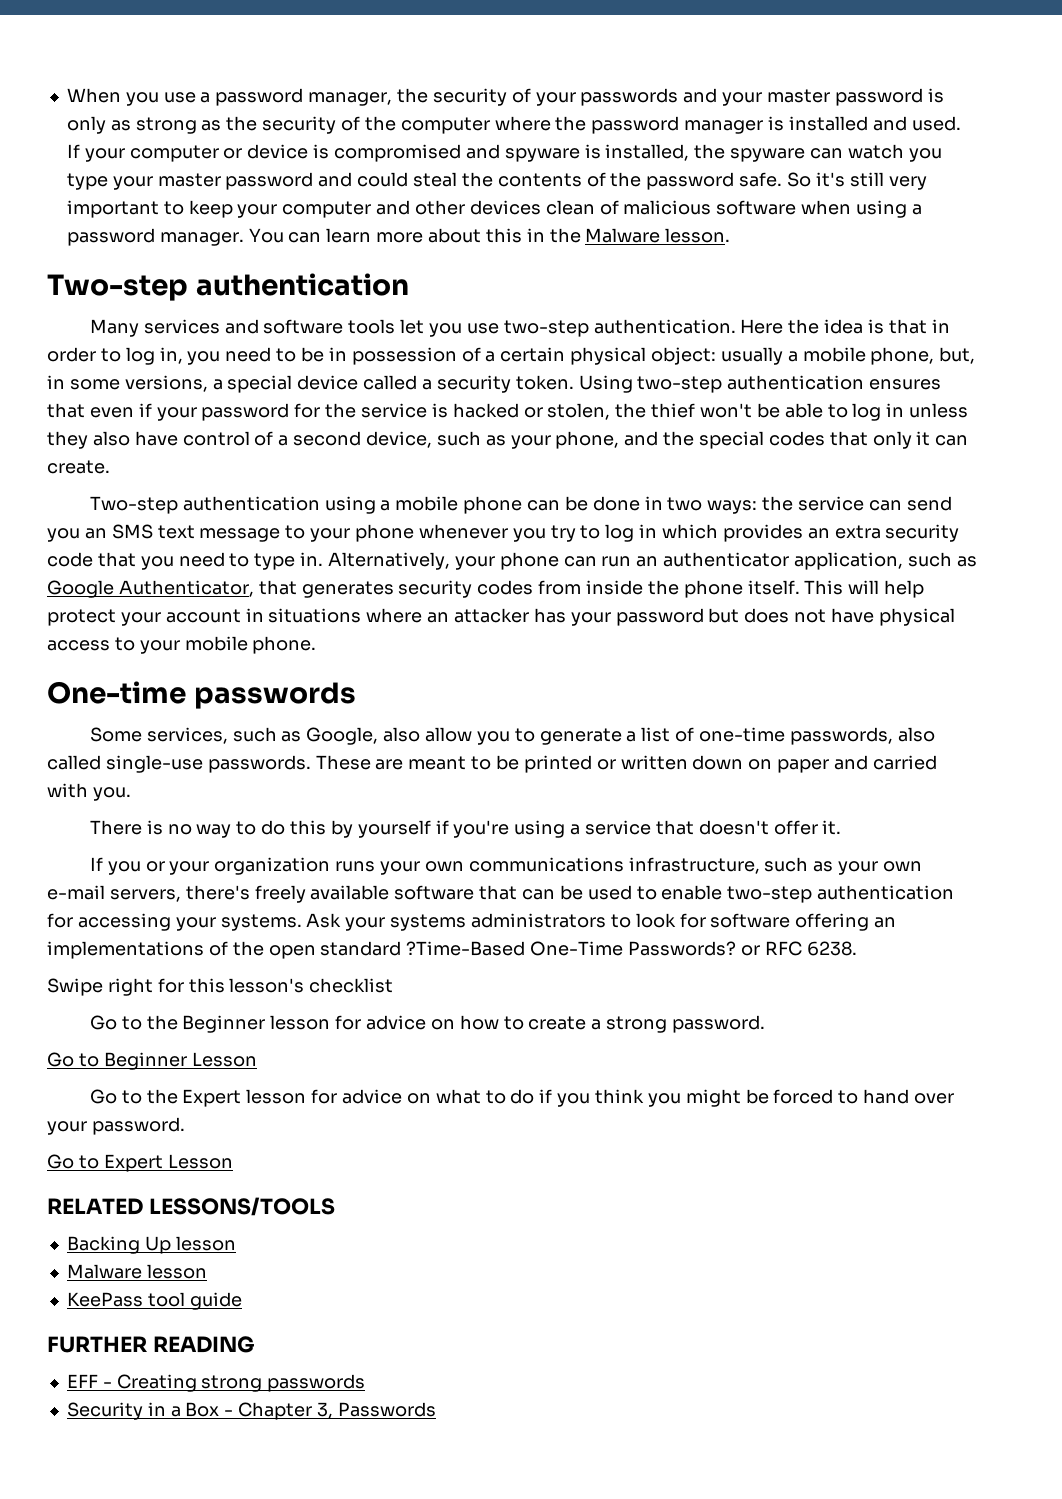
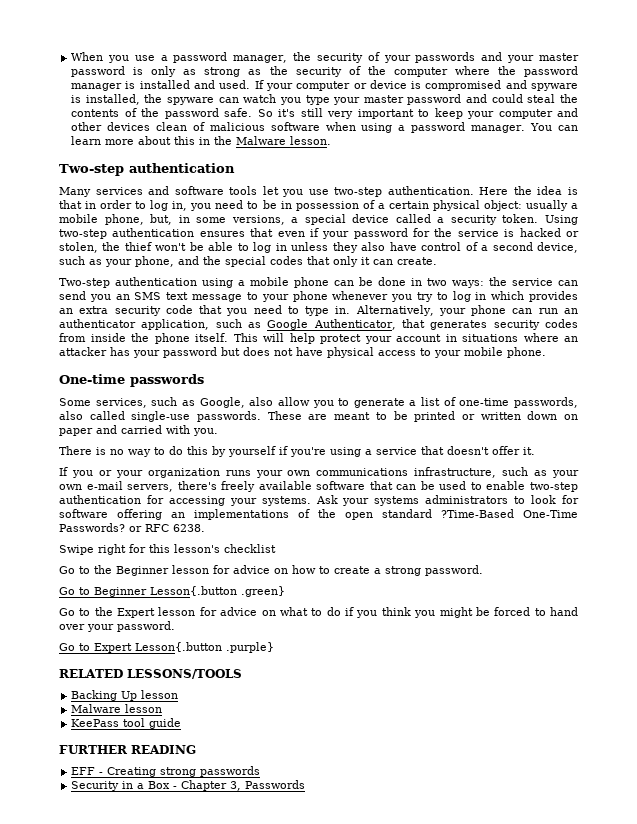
[191,1052,257,1067] Lesson -> [150,586,285,597] Lesson{.button .green}
[167,1154,233,1169] Lesson -> [135,642,274,653] Lesson{.button .purple}

